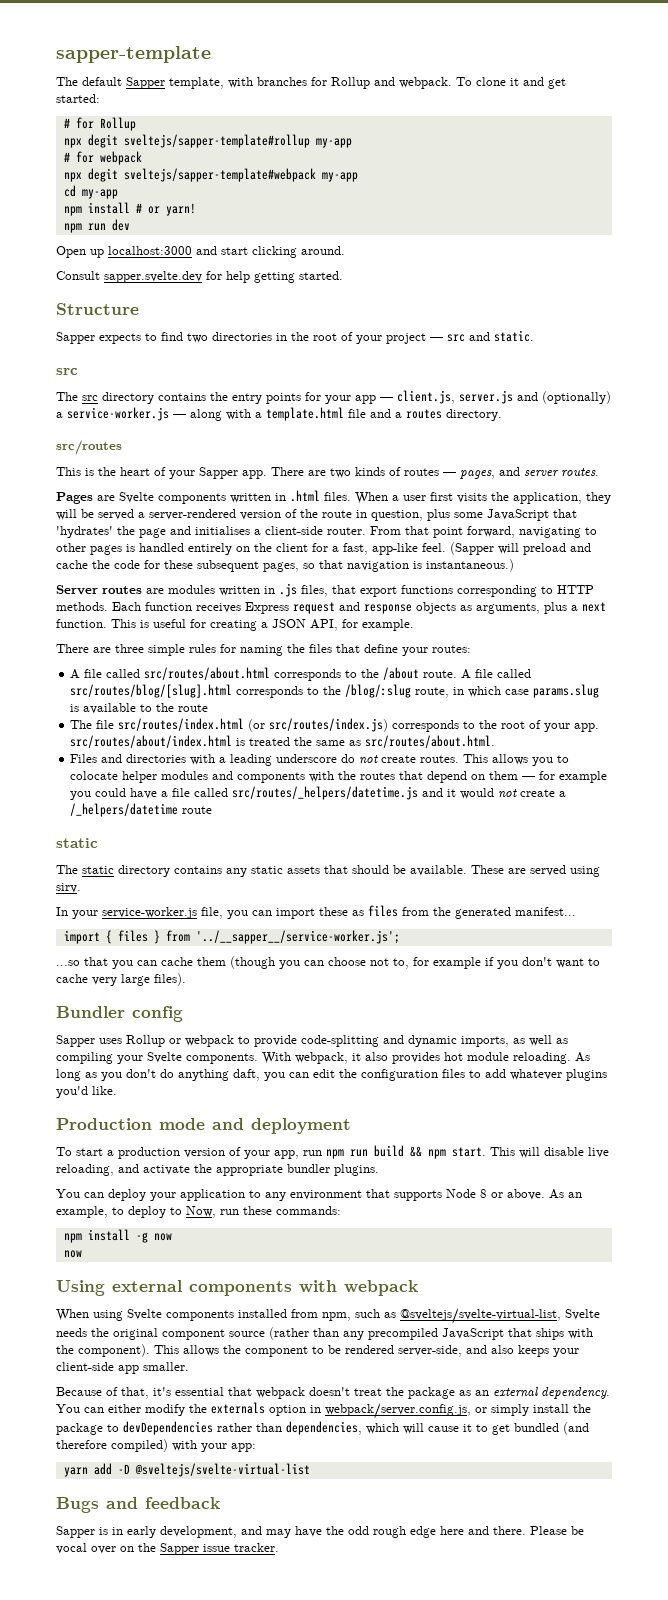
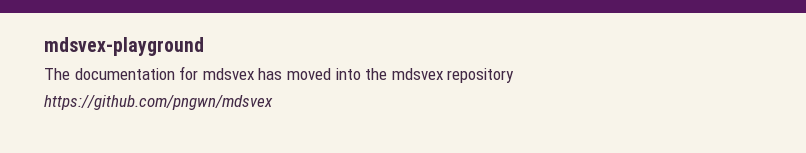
[56,46,211,63] [56,77,566,89] [56,94,100,103] [63,117,136,131] [63,134,352,148] [63,151,142,165] [63,168,358,182] [63,185,118,199] [63,202,196,216] [63,219,130,233] [56,246,345,258] [56,271,343,283] [56,303,139,315] [56,330,534,344] [56,368,78,375] [56,390,611,404] [56,407,502,421] [56,440,122,455] [56,467,599,479] [56,490,611,504] [56,509,577,521] [56,526,597,538] [56,542,591,555] [56,559,514,572] [56,583,594,597] [56,602,606,614] [56,619,414,631] [56,644,471,656] [70,667,532,681] [70,684,600,698] [70,703,209,714] [70,718,600,732] [70,735,496,748] [70,754,570,766] [70,771,608,783] [70,786,567,800] [70,803,213,817] [56,838,98,848] [56,865,600,877] [56,883,81,893] [56,905,576,919] [63,930,400,944] [56,956,600,969] [56,973,186,986] [56,1006,183,1022] [56,1035,568,1047] [56,1052,590,1064] [56,1069,607,1081] [56,1086,117,1098] [56,1118,351,1134] [56,1145,609,1159] [56,1164,379,1176] [56,1189,582,1201] [56,1206,341,1218] [63,1229,172,1243] [63,1250,82,1258] [56,1280,418,1296] [56,1308,600,1324] [56,1327,593,1340] [56,1344,579,1357] [56,1362,189,1374] [56,1387,610,1399] [56,1402,591,1419] [56,1421,589,1435] [56,1439,256,1452] [63,1463,310,1477] [56,1497,220,1513] [56,1526,584,1538] [56,1543,279,1555] sapper-template // The default Sapper template, with branches for Rollup and webpack. To clone it and get started: // # for Rollup // npx degit sveltejs/sapper-template#rollup my-app // # for webpack // npx degit sveltejs/sapper-template#webpack my-app // cd my-app // npm install # or yarn! // npm run dev // Open up localhost:3000 and start clicking around. // Consult sapper.svelte.dev for help getting started. // Structure // Sapper expects to find two directories in the root of your project — src and static. // src // The src directory contains the entry points for your app — client.js, server.js and (optionally) a service-worker.js — along with a template.html file and a routes directory. // src/routes // This is the heart of your Sapper app. There are two kinds of routes — pages, and server routes. // Pages are Svelte components written in .html files. When a user first visits the application, they will be served a server-rendered version of the route in question, plus some JavaScript that 'hydrates' the page and initialises a client-side router. From that point forward, navigating to other pages is handled entirely on the client for a fast, app-like feel. (Sapper will preload and cache the code for these subsequent pages, so that navigation is instantaneous.) // Server routes are modules written in .js files, that export functions corresponding to HTTP methods. Each function receives Express request and response objects as arguments, plus a next function. This is useful for creating a JSON API, for example. // There are three simple rules for naming the files that define your routes: // A file called src/routes/about.html corresponds to the /about route. A file called src/routes/blog/[slug].html corresponds to the /blog/:slug route, in which case params.slug is available to the route // The file src/routes/index.html (or src/routes/index.js) corresponds to the root of your app. src/routes/about/index.html is treated the same as src/routes/about.html. // Files and directories with a leading underscore do not create routes. This allows you to colocate helper modules and components with the routes that depend on them — for example you could have a file called src/routes/_helpers/datetime.js and it would not create a /_helpers/datetime route // static // The static directory contains any static assets that should be available. These are served using sirv. // In your service-worker.js file, you can import these as files from the generated manifest... // import { files } from '../__sapper__/service-worker.js'; // ...so that you can cache them (though you can choose not to, for example if you don't want to cache very large files). // Bundler config // Sapper uses Rollup or webpack to provide code-splitting and dynamic imports, as well as compiling your Svelte components. With webpack, it also provides hot module reloading. As long as you don't do anything daft, you can edit the configuration files to add whatever plugins you'd like. // Production mode and deployment // To start a production version of your app, run npm run build && npm start. This will disable live reloading, and activate the appropriate bundler plugins. // You can deploy your application to any environment that supports Node 8 or above. As an example, to deploy to Now, run these commands: // npm install -g now // now // Using external components with webpack // When using Svelte components installed from npm, such as @sveltejs/svelte-virtual-list, Svelte needs the original component source (rather than any precompiled JavaScript that ships with the component). This allows the component to be rendered server-side, and also keeps your client-side app smaller. // Because of that, it's essential that webpack doesn't treat the package as an external dependency. You can either modify the externals option in webpack/server.config.js, or simply install the package to devDependencies rather than dependencies, which will cause it to get bundled (and therefore compiled) with your app: // yarn add -D @sveltejs/svelte-virtual-list // Bugs and feedback // Sapper is in early development, and may have the odd rough edge here and there. Please be vocal over on the Sapper issue tracker. -> [44,37,204,56] [44,66,515,83] [44,95,273,110] mdsvex-playground // The documentation for mdsvex has moved into the mdsvex repository // https://github.com/pngwn/mdsvex

